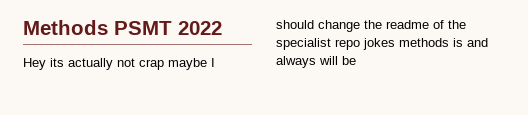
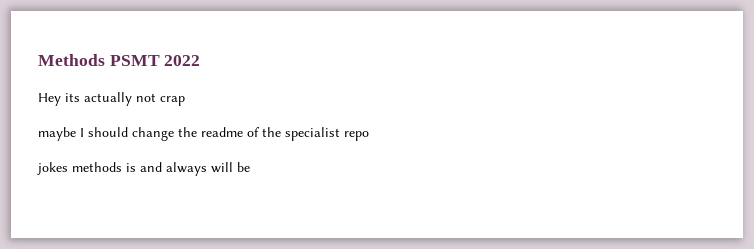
(164, 64) none -> (185, 101) //
(360, 44) none -> (369, 136) //

